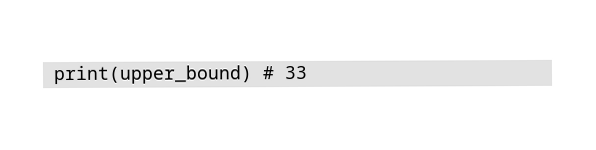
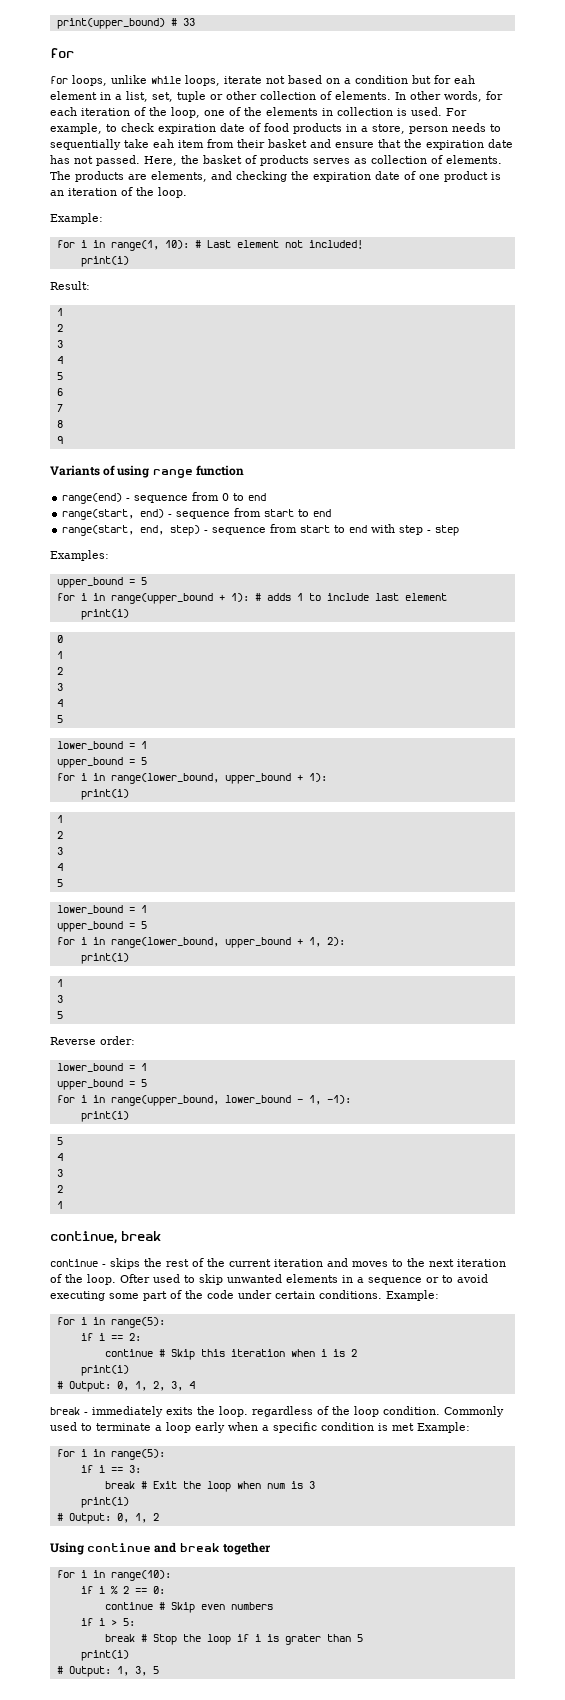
(308, 72) none -> [50,48,74,58] [50,75,475,86] [50,91,503,102] [50,107,467,118] [50,123,501,134] [50,139,513,150] [50,155,502,166] [50,171,501,182] [50,187,187,198] [50,213,103,224] [56,240,363,251] [80,256,129,267] [50,281,90,290] [56,308,63,316] [56,324,63,332] [56,340,63,348] [56,356,63,364] [56,372,63,380] [56,388,63,396] [56,404,63,412] [56,420,63,428] [56,436,63,444] [50,465,244,478] [62,492,267,504] [62,508,332,520] [62,524,460,536] [50,550,109,561] [56,577,147,588] [56,593,447,604] [80,609,129,620] [56,635,63,643] [56,651,63,659] [56,667,63,675] [56,683,63,691] [56,699,63,707] [56,715,63,723] [56,741,147,750] [56,757,147,768] [56,773,327,784] [80,789,129,800] [56,815,63,823] [56,831,63,839] [56,847,63,855] [56,863,63,871] [56,879,63,887] [56,905,147,914] [56,921,147,932] [56,937,345,948] [80,953,129,964] [56,979,63,987] [56,995,63,1003] [56,1011,63,1019] [50,1036,135,1045] [56,1063,147,1072] [56,1079,147,1090] [56,1095,351,1106] [80,1111,129,1122] [56,1137,63,1145] [56,1153,63,1161] [56,1169,63,1177] [56,1185,63,1193] [56,1201,63,1209] [50,1231,161,1244] [50,1258,506,1269] [50,1274,488,1285] [50,1290,439,1301] [56,1317,165,1328] [80,1333,141,1341] [104,1349,357,1360] [80,1365,129,1376] [56,1381,195,1392] [50,1406,504,1417] [50,1422,470,1433] [56,1449,165,1460] [80,1465,141,1473] [104,1481,315,1492] [80,1497,129,1508] [56,1513,159,1524] [50,1542,271,1555] [56,1570,171,1581] [80,1586,165,1594] [104,1602,273,1613] [80,1618,135,1626] [104,1634,363,1645] [80,1650,129,1661] [56,1666,159,1677] // for // for loops, unlike while loops, iterate not based on a condition but for eah element in a list, set, tuple or other collection of elements. In other words, for each iteration of the loop, one of the elements in collection is used. For example, to check expiration date of food products in a store, person needs to sequentially take eah item from their basket and ensure that the expiration date has not passed. Here, the basket of products serves as collection of elements. The products are elements, and checking the expiration date of one product is an iteration of the loop. // Example: // for i in range(1, 10): # Last element not included! // print(i) // Result: // 1 // 2 // 3 // 4 // 5 // 6 // 7 // 8 // 9 // Variants of using range function // range(end) - sequence from 0 to end // range(start, end) - sequence from start to end // range(start, end, step) - sequence from start to end with step - step // Examples: // upper_bound = 5 // for i in range(upper_bound + 1): # adds 1 to include last element // print(i) // 0 // 1 // 2 // 3 // 4 // 5 // lower_bound = 1 // upper_bound = 5 // for i in range(lower_bound, upper_bound + 1): // print(i) // 1 // 2 // 3 // 4 // 5 // lower_bound = 1 // upper_bound = 5 // for i in range(lower_bound, upper_bound + 1, 2): // print(i) // 1 // 3 // 5 // Reverse order: // lower_bound = 1 // upper_bound = 5 // for i in range(upper_bound, lower_bound - 1, -1): // print(i) // 5 // 4 // 3 // 2 // 1 // continue, break // continue - skips the rest of the current iteration and moves to the next iteration of the loop. Ofter used to skip unwanted elements in a sequence or to avoid executing some part of the code under certain conditions. Example: // for i in range(5): // if i == 2: // continue # Skip this iteration when i is 2 // print(i) // # Output: 0, 1, 2, 3, 4 // break - immediately exits the loop. regardless of the loop condition. Commonly used to terminate a loop early when a specific condition is met Example: // for i in range(5): // if i == 3: // break # Exit the loop when num is 3 // print(i) // # Output: 0, 1, 2 // Using continue and break together // for i in range(10): // if i % 2 == 0: // continue # Skip even numbers // if i > 5: // break # Stop the loop if i is grater than 5 // print(i) // # Output: 1, 3, 5

